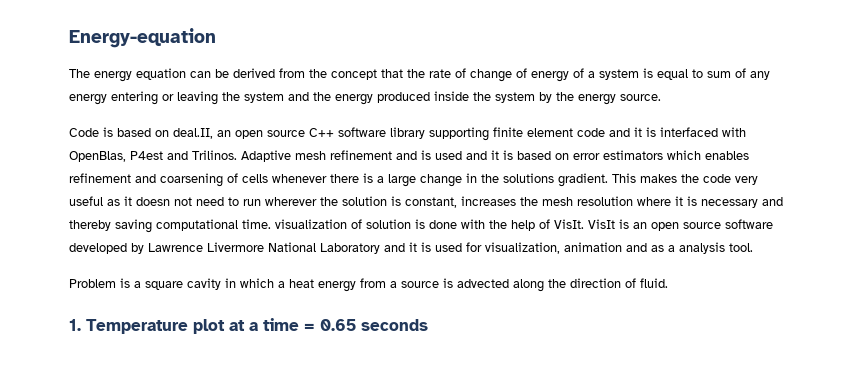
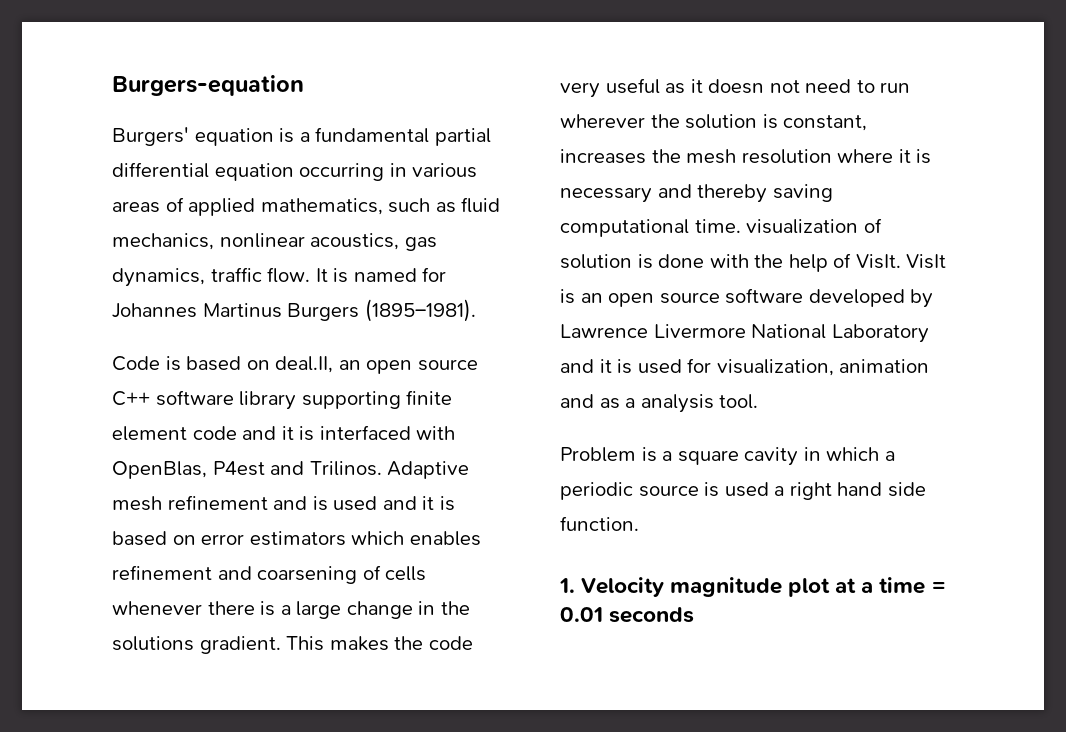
[69,28,216,48] [69,68,770,82] [69,91,661,105] Energy-equation // The energy equation can be derived from the concept that the rate of change of energy of a system is equal to sum of any energy entering or leaving the system and the energy produced inside the system by the energy source. -> [112,75,304,96] [112,127,491,146] [112,162,478,181] [112,197,501,216] [112,233,437,251] [112,267,447,287] [112,299,476,322] Burgers-equation // Burgers' equation is a fundamental partial differential equation occurring in various areas of applied mathematics, such as fluid mechanics, nonlinear acoustics, gas dynamics, traffic flow. It is named for Johannes Martinus Burgers (1895–1981).
[289,278,668,292] heat energy from a source is advected along the direction of fluid. -> [560,482,926,500] [560,516,639,531] periodic source is used a right hand side function.
[86,319,188,334] Temperature -> [581,577,783,597] Velocity magnitude
[320,319,356,331] 0.65 -> [560,607,603,622] 0.01

